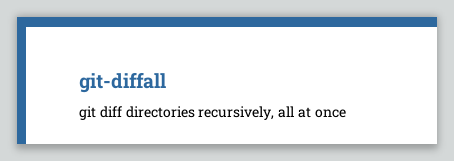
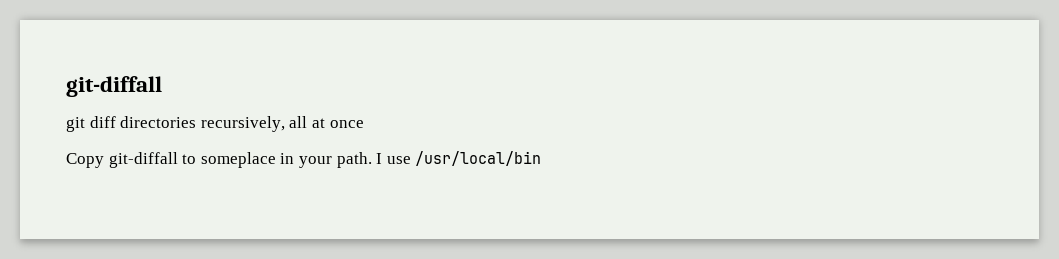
(346, 113) none -> [66,151,542,168] // Copy git-diffall to someplace in your path. I use /usr/local/bin

